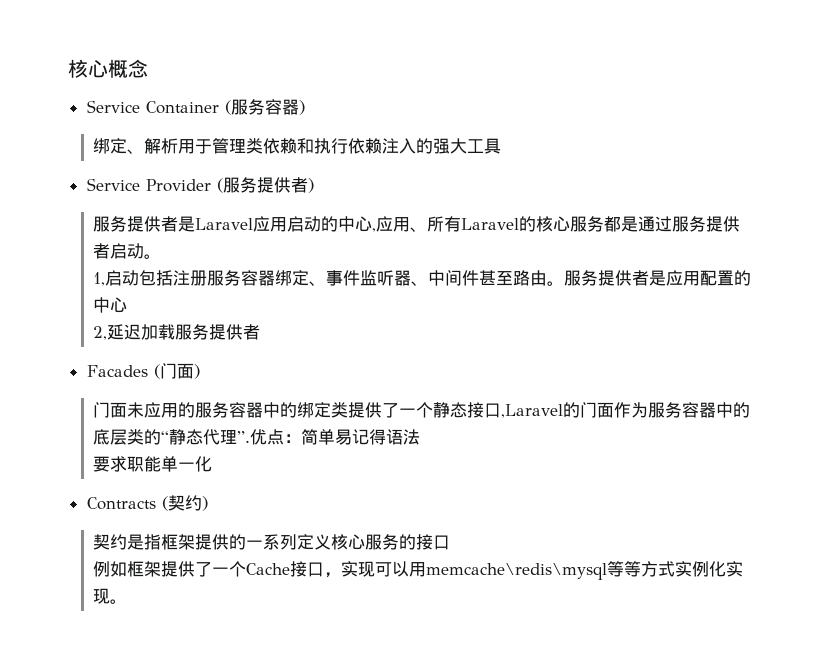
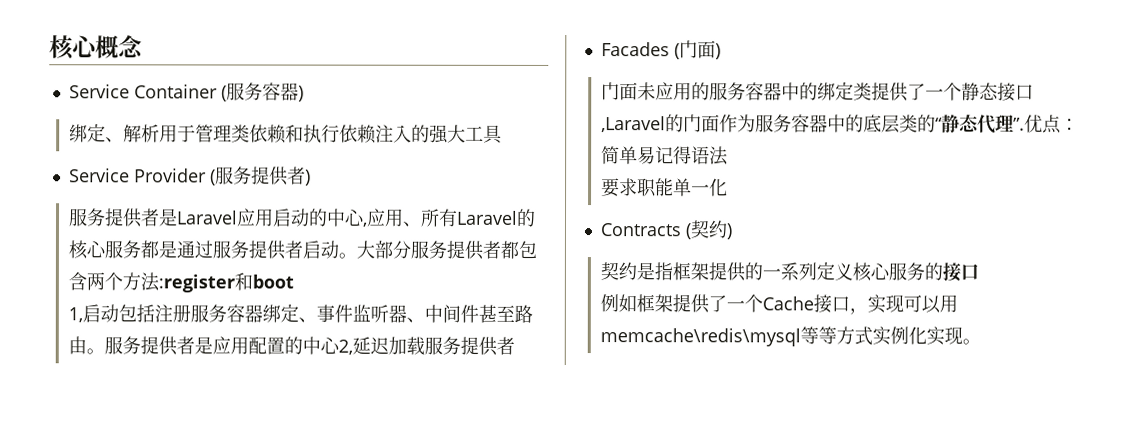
(162, 256) none -> [356,240,538,260] [68,272,295,293] 大部分服务提供者都包含两个方法:register和boot
(128, 305) // -> (341, 345) none

